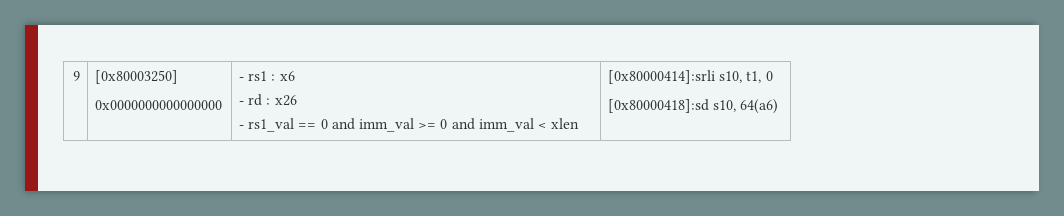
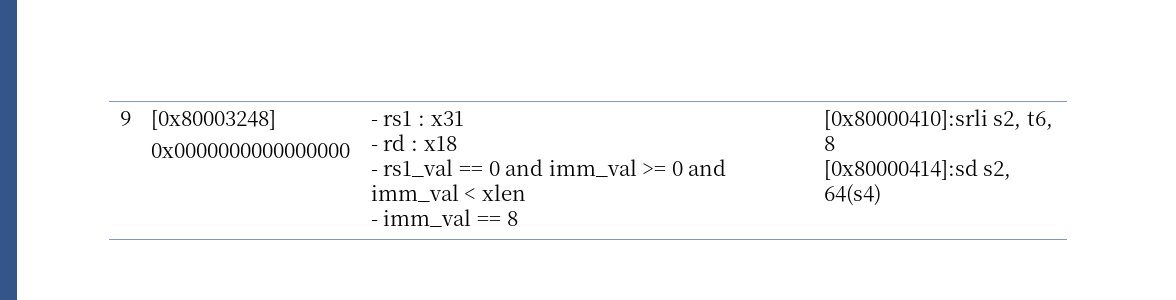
[95,70,179,84] [0x80003250] -> [150,110,276,130] [0x80003248]
[279,71,295,81] x6 -> [430,111,464,126] x31
[274,95,297,106] x26 -> [423,136,457,151] x18
[608,70,773,84] [608,99,779,114] | [0x80000414]:srli s10, t1, 0 // [0x80000418]:sd s10, 64(a6) -> [370,209,518,227] [823,109,1053,130] [823,136,835,151] [823,159,1012,180] [823,184,881,206] // - imm_val == 8 | [0x80000410]:srli s2, t6, 8 // [0x80000414]:sd s2, 64(s4)

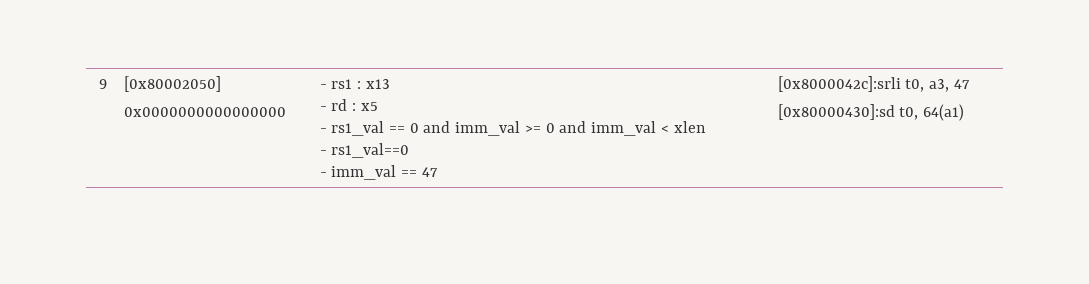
[150,110,276,130] [0x80003248] -> [123,76,221,92] [0x80002050]
[430,111,464,126] x31 -> [365,79,390,89] x13
[423,136,457,151] x18 -> [360,102,378,111] x5
(526, 192) none -> [319,143,410,158] // - rs1_val==0
[506,211,518,226] [823,109,1053,130] [823,136,835,151] [823,159,1012,180] [823,184,881,206] 8 | [0x80000410]:srli s2, t6, 8 // [0x80000414]:sd s2, 64(s4) -> [421,167,438,177] [777,76,970,92] [777,104,965,121] 47 | [0x8000042c]:srli t0, a3, 47 // [0x80000430]:sd t0, 64(a1)

